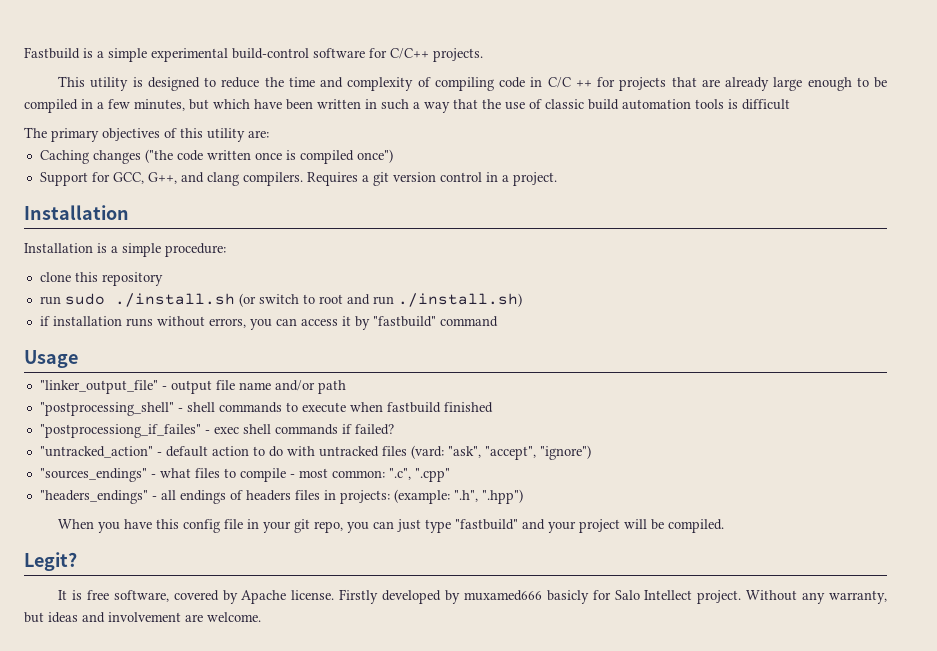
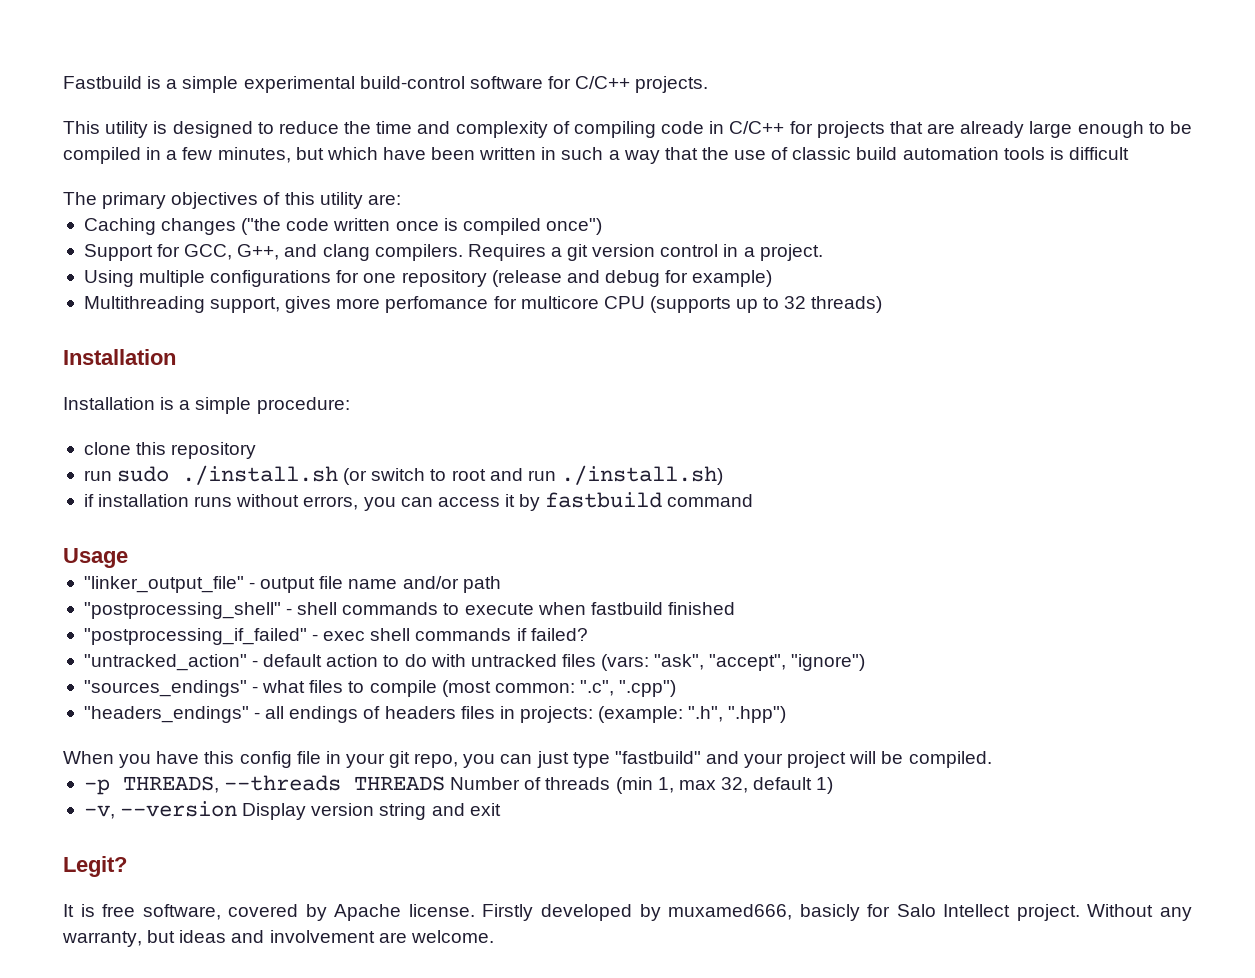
[547,77,592,88] C/C ++ -> [729,121,785,134] C/C++
(557, 179) none -> [83,270,773,287] [83,296,883,313] // Using multiple configurations for one repository (release and debug for example) // Multithreading support, gives more perfomance for multicore CPU (supports up to 32 threads)
[372,316,436,327] "fastbuild" -> [545,492,663,508] fastbuild
[39,424,201,438] "postprocessiong_if_failes" -> [83,628,307,645] "postprocessing_if_failed"
[410,445,444,459] (vard: -> [601,654,650,671] (vars:
[289,468,328,478] - most -> [441,680,491,697] (most
[414,468,450,482] ".cpp" -> [619,680,677,697] ".cpp")
(725, 526) none -> [83,775,834,795] [83,801,501,820] // -p THREADS, --threads THREADS Number of threads (min 1, max 32, default 1) // -v, --version Display version string and exit
[463,590,542,601] muxamed666 -> [668,904,793,920] muxamed666,

